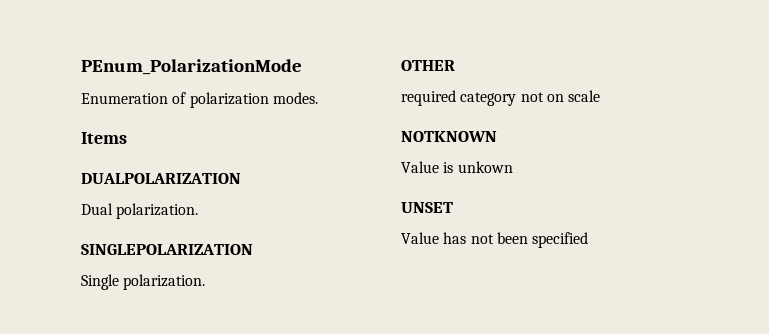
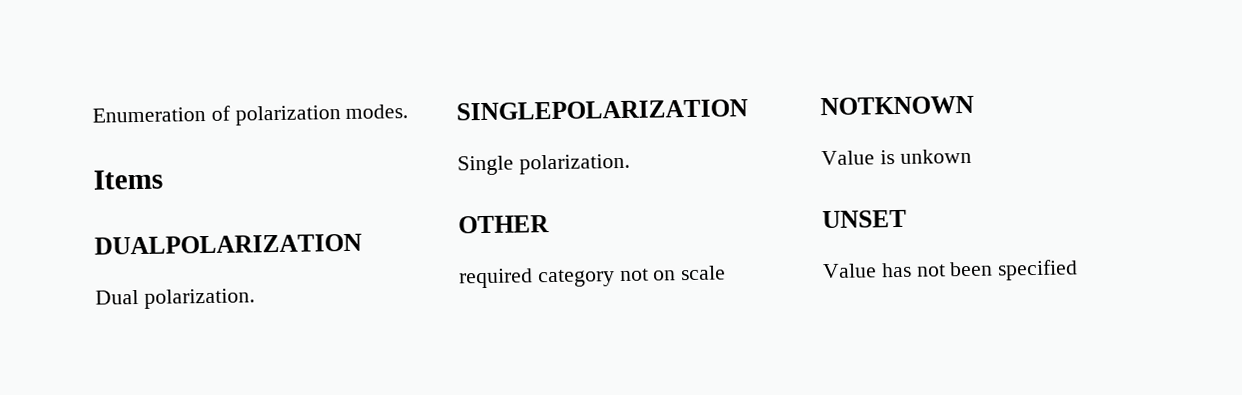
[81,59,302,75] PEnum_PolarizationMode // -> (92, 115) none

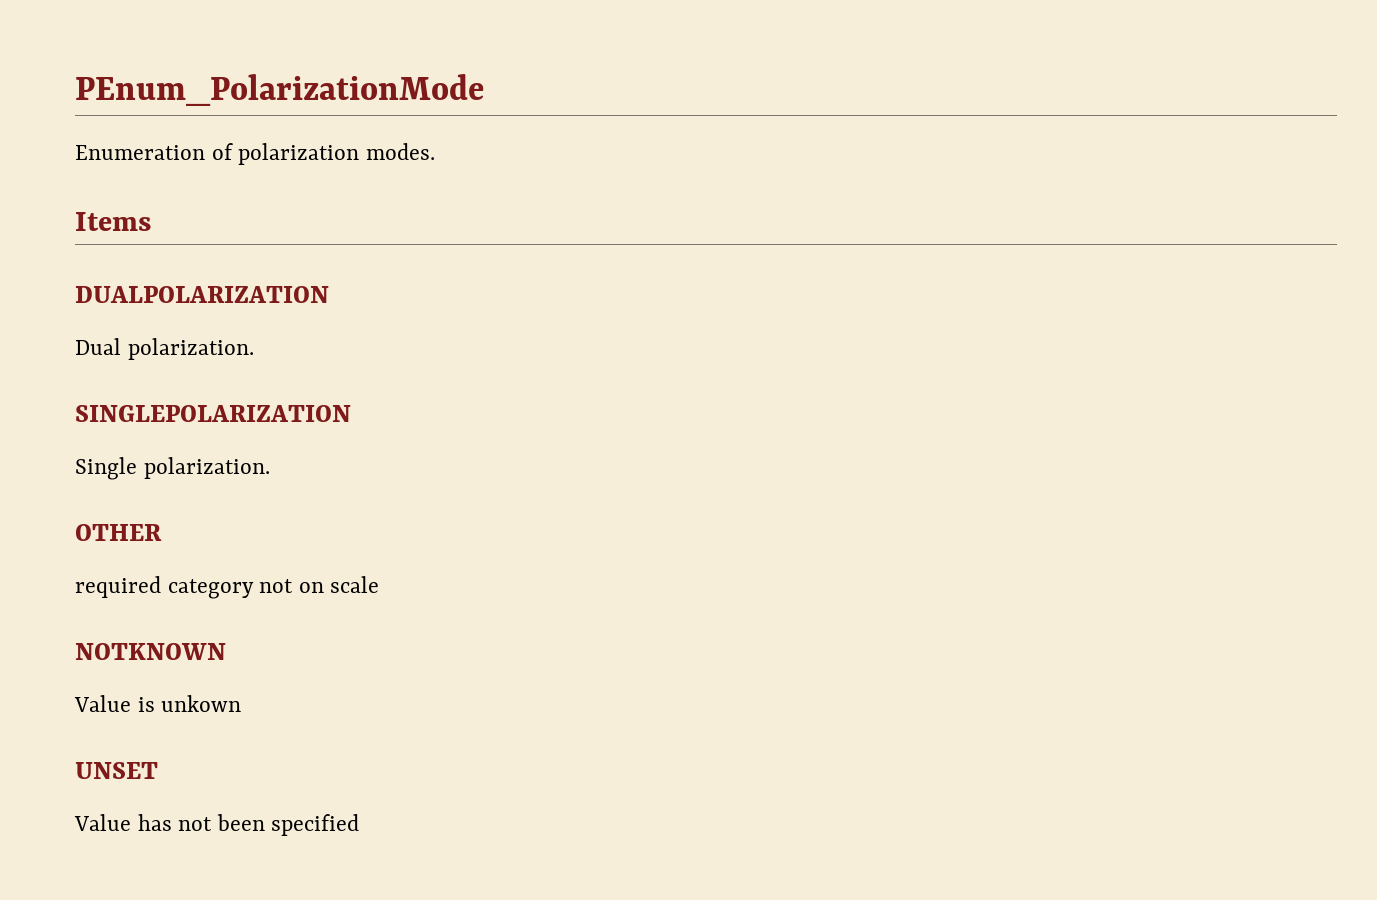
(92, 115) none -> [75,74,484,106] PEnum_PolarizationMode //

